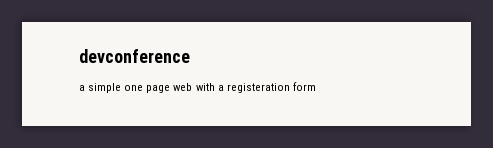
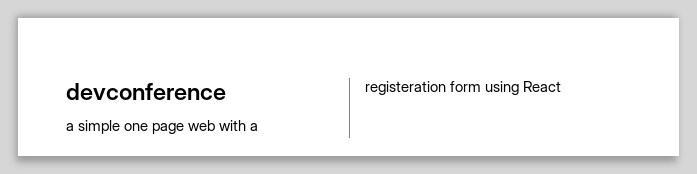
(316, 86) none -> [485,81,562,95] using React

